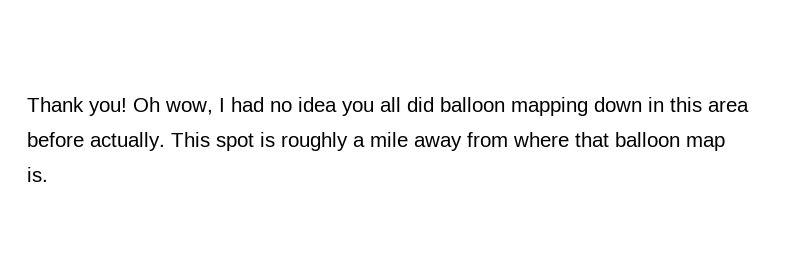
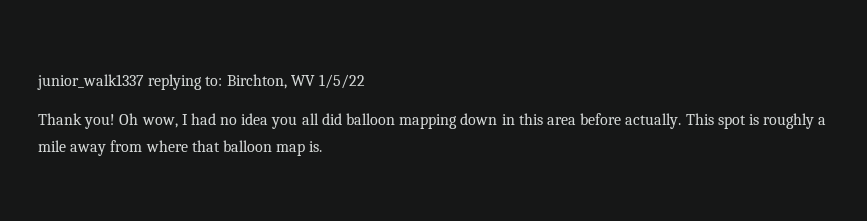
(27, 104) none -> [37,74,365,90] junior_walk1337 replying to: Birchton, WV 1/5/22 //

